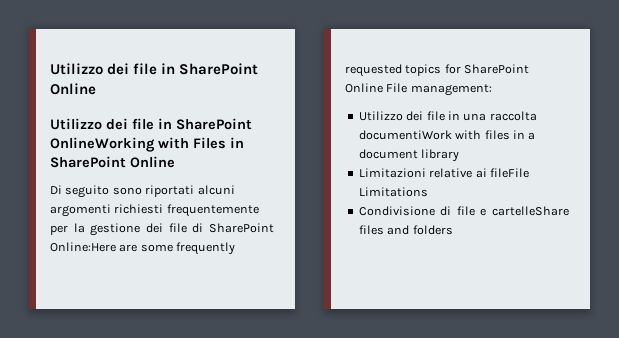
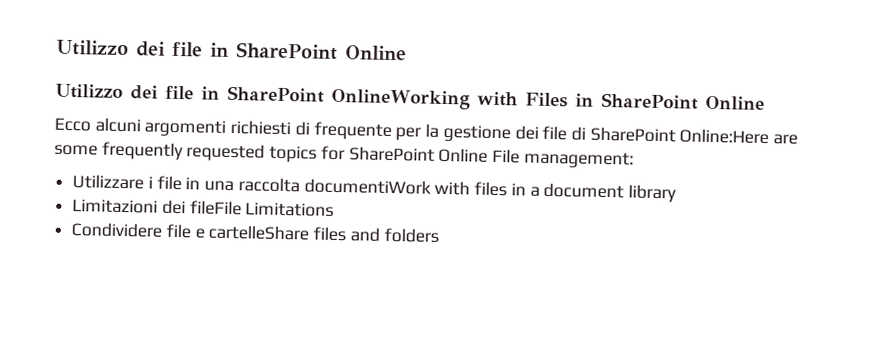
[50,185,195,198] Di seguito sono riportati -> [54,117,91,132] Ecco
[166,204,259,217] frequentemente -> [294,121,392,140] di frequente
[358,111,424,121] Utilizzo dei -> [72,174,153,190] Utilizzare i
[429,168,487,178] relative ai -> [161,199,186,215] dei
[358,206,452,216] Condivisione di -> [71,222,163,238] Condividere

